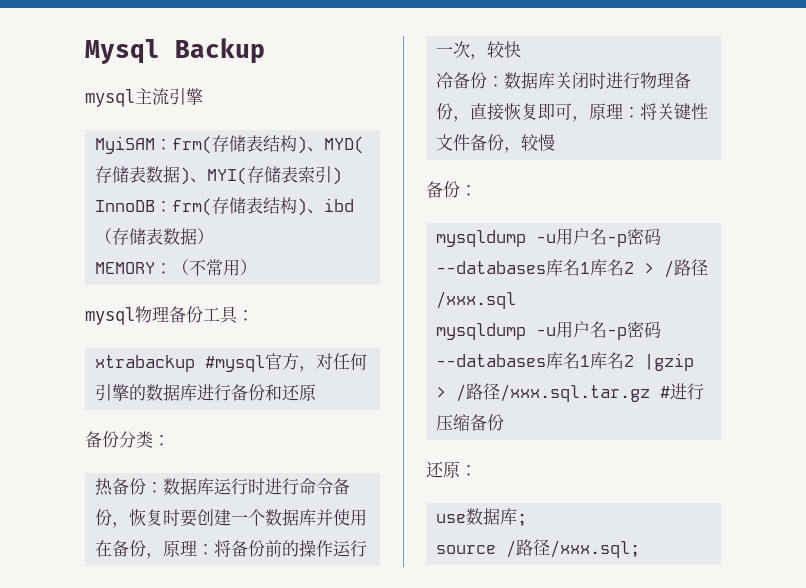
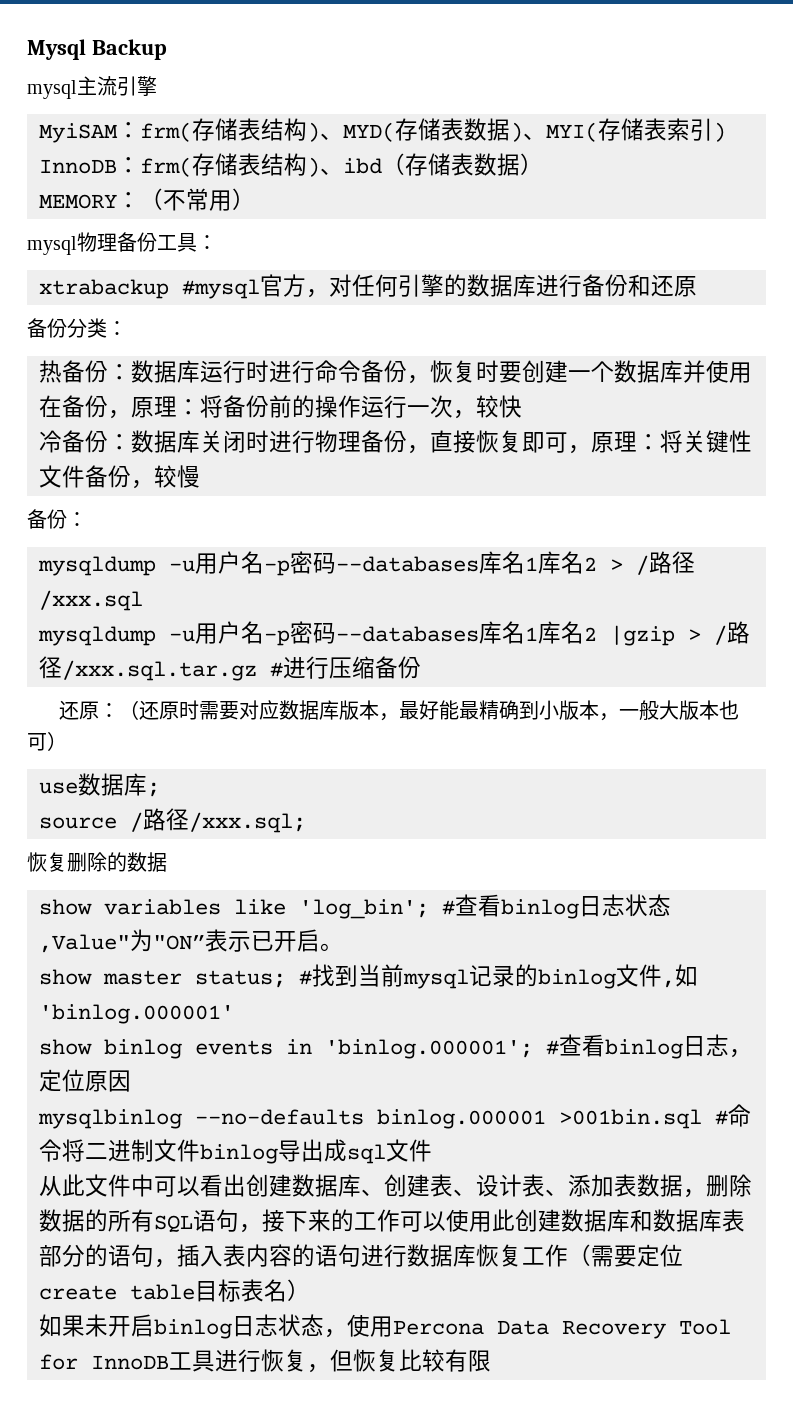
(477, 470) none -> [119,700,740,721] [27,731,67,751] （还原时需要对应数据库版本，最好能最精确到小版本，一般大版本也可）
(641, 549) none -> [27,852,167,872] [39,894,671,919] [39,929,343,953] [39,964,698,989] [39,1004,234,1024] [39,1034,752,1059] [39,1069,131,1092] [38,1104,751,1129] [39,1139,432,1164] [39,1174,752,1198] [39,1209,745,1233] [39,1244,683,1268] [39,1279,310,1302] [39,1314,731,1339] [39,1349,491,1373] // 恢复删除的数据 // show variables like 'log_bin'; #查看binlog日志状态,Value"为"ON”表示已开启。 // show master status; #找到当前mysql记录的binlog文件,如'binlog.000001' // show binlog events in 'binlog.000001'; #查看binlog日志，定位原因 // mysqlbinlog --no-defaults binlog.000001 >001bin.sql #命令将二进制文件binlog导出成sql文件 // 从此文件中可以看出创建数据库、创建表、设计表、添加表数据，删除数据的所有SQL语句，接下来的工作可以使用此创建数据库和数据库表部分的语句，插入表内容的语句进行数据库恢复工作（需要定位create table目标表名） // 如果未开启binlog日志状态，使用Percona Data Recovery Tool for InnoDB工具进行恢复，但恢复比较有限

